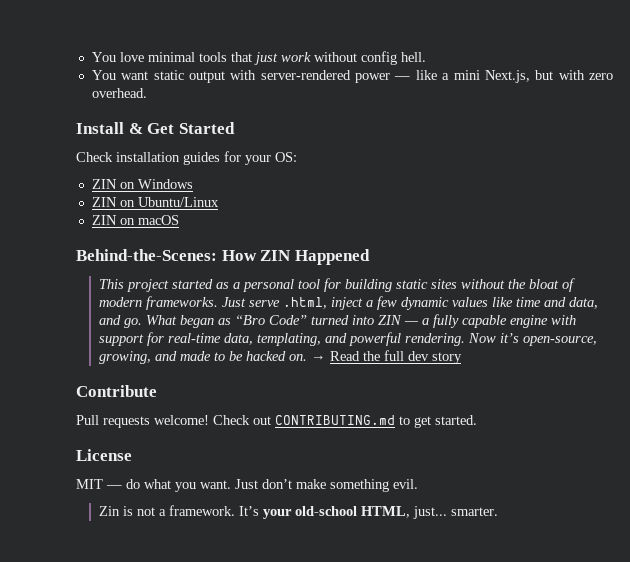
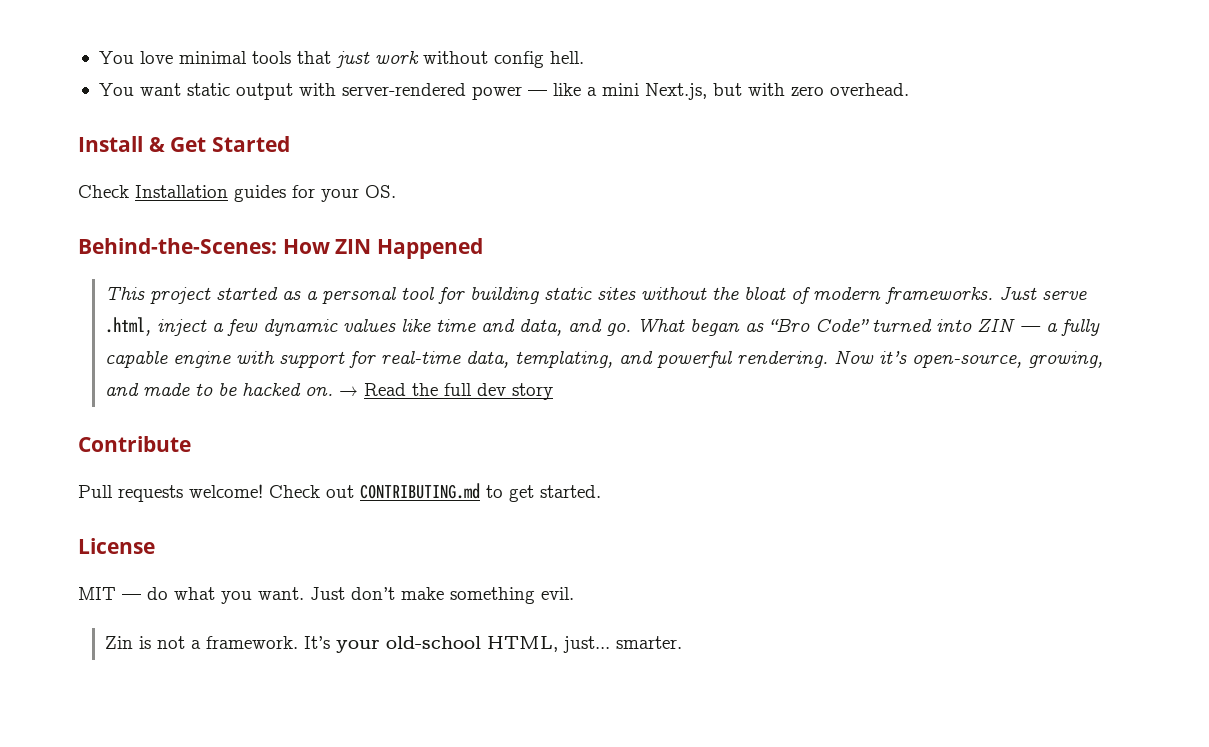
[116,152,180,162] installation -> [135,185,228,198] Installation
[275,152,297,162] [91,179,193,189] [91,197,219,207] [91,215,179,225] OS: // ZIN on Windows // ZIN on Ubuntu/Linux // ZIN on macOS -> [365,185,396,198] OS.

